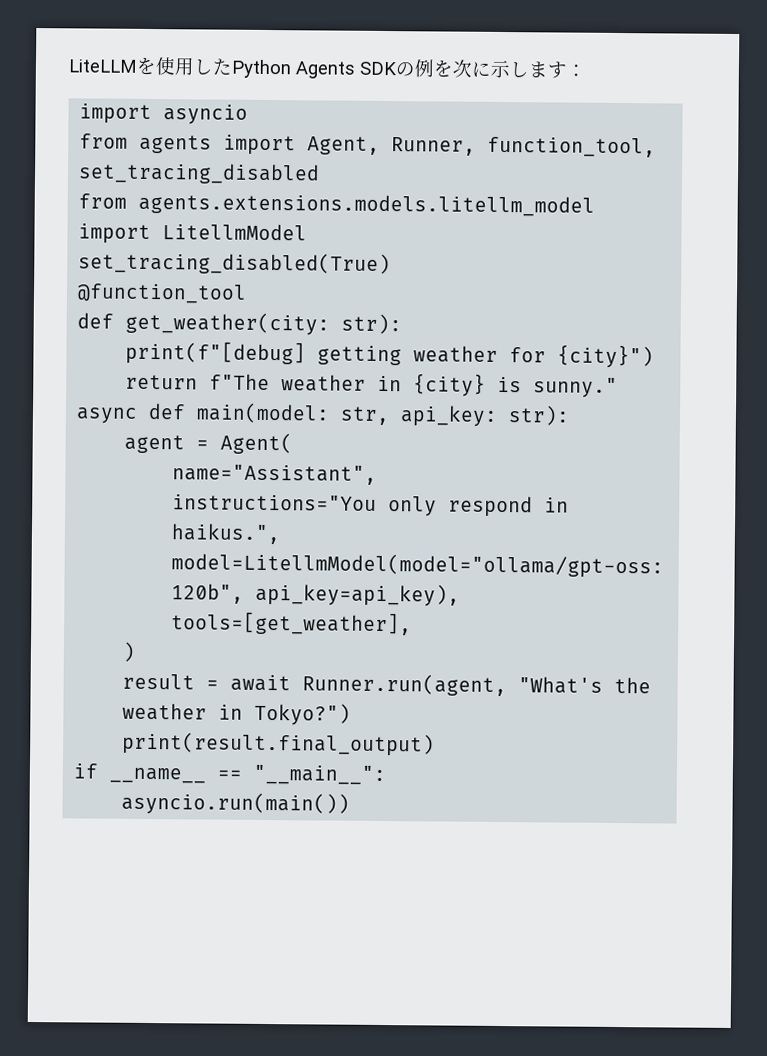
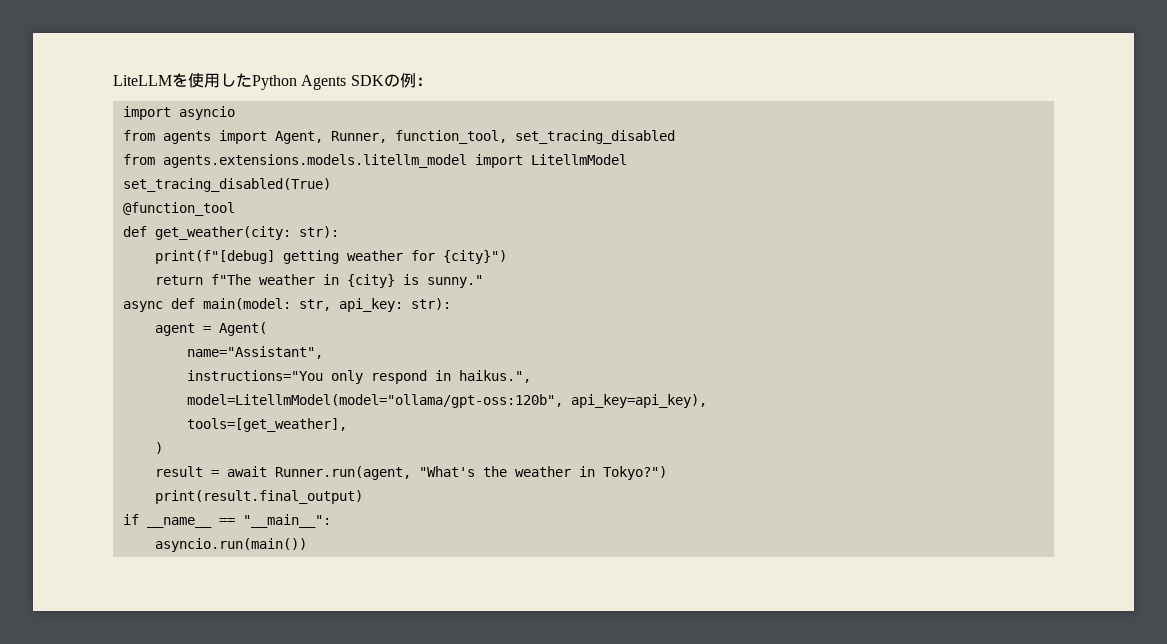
[433,59,567,79] を次に示します -> (416, 80) none

